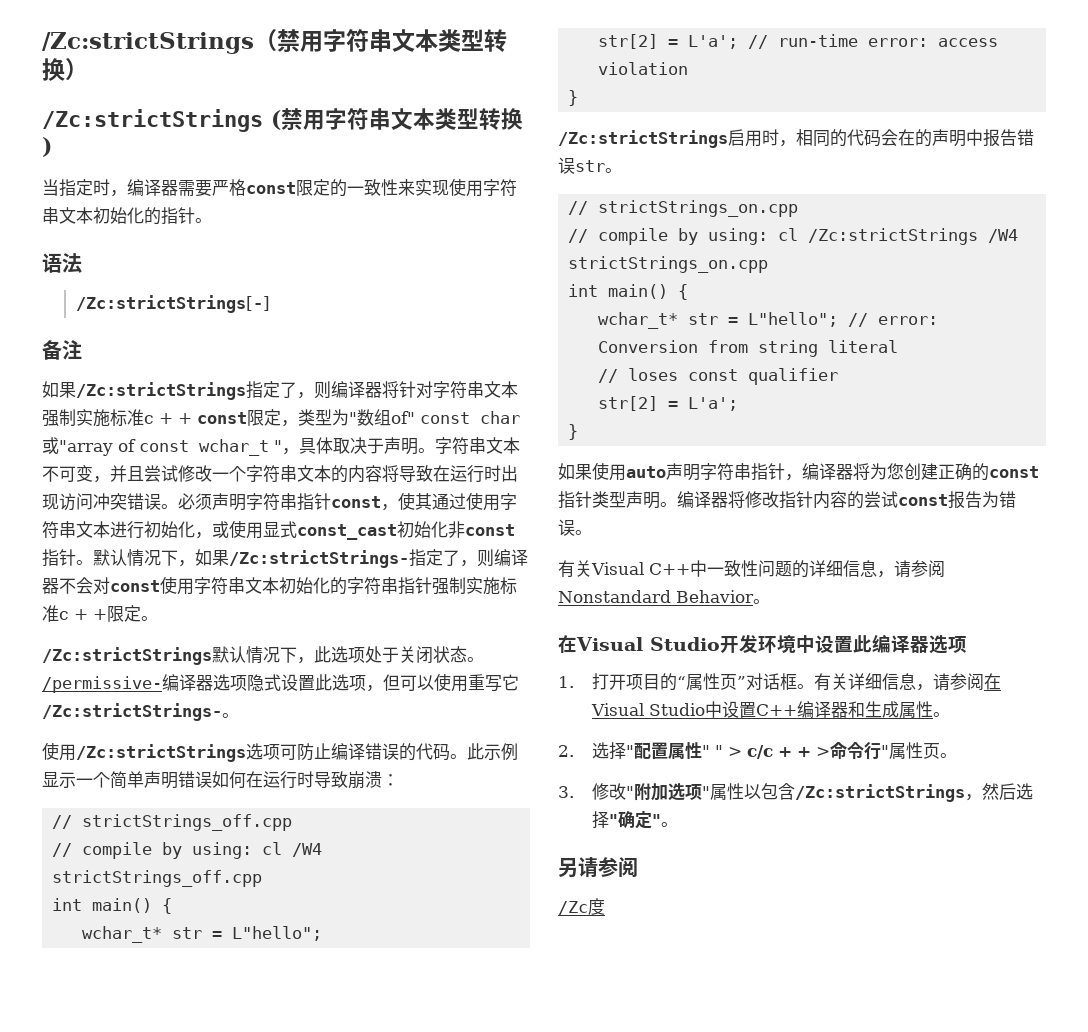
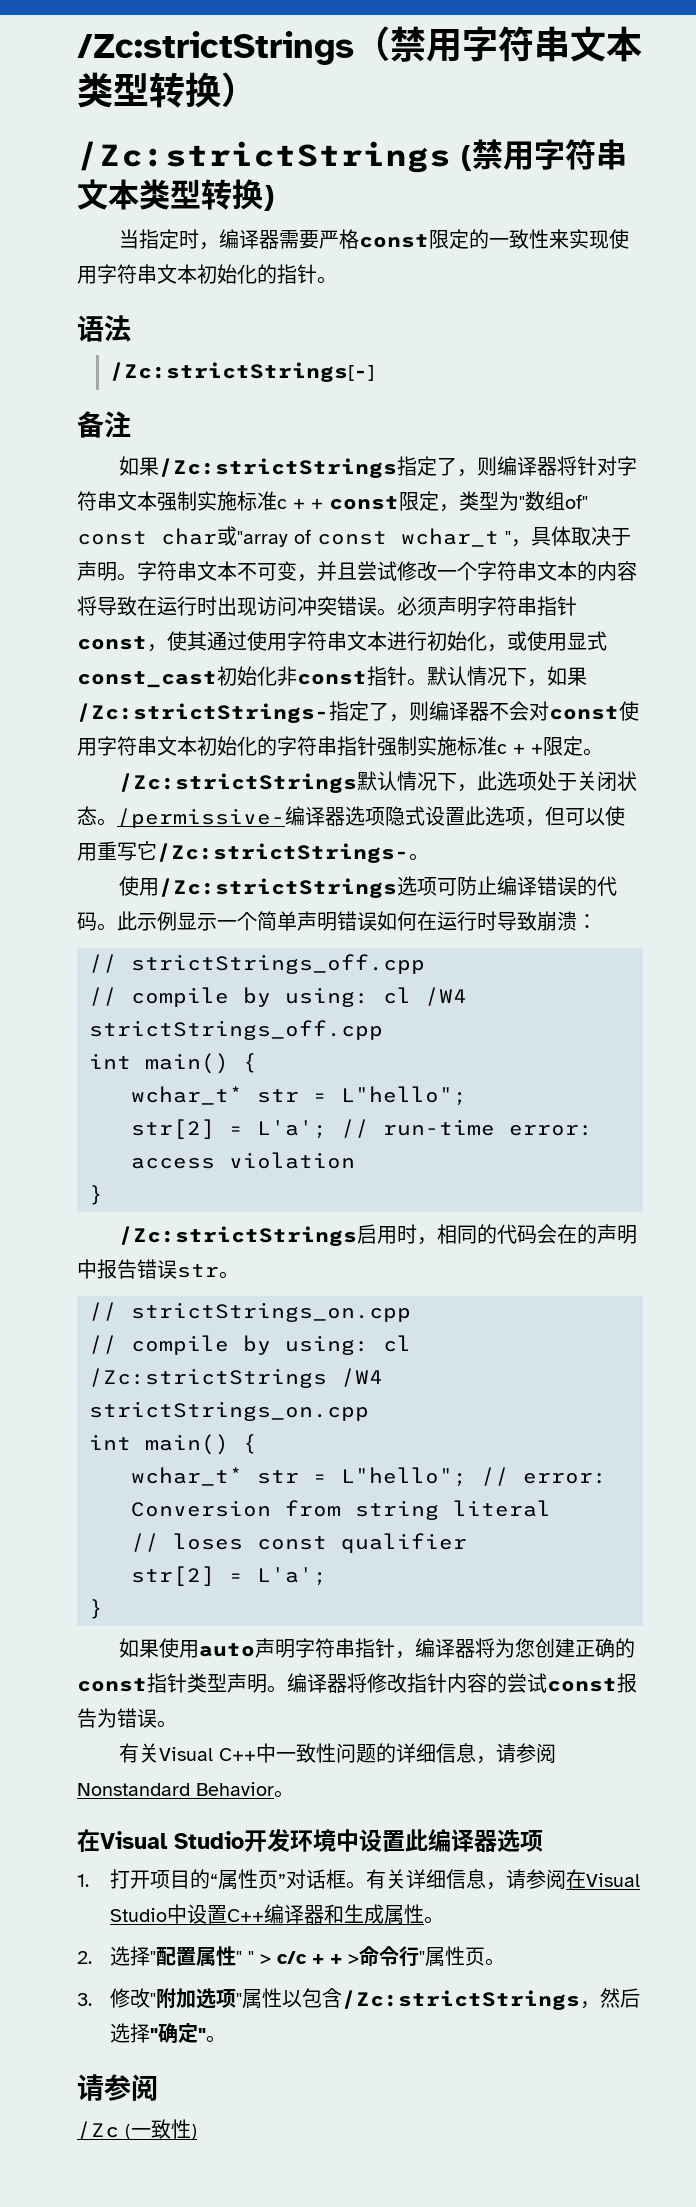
[558,858,578,878] 另 -> (227, 2039) none
[588,898,605,915] 度 -> [125,2119,197,2140] (一致性)

